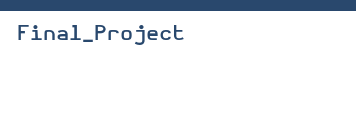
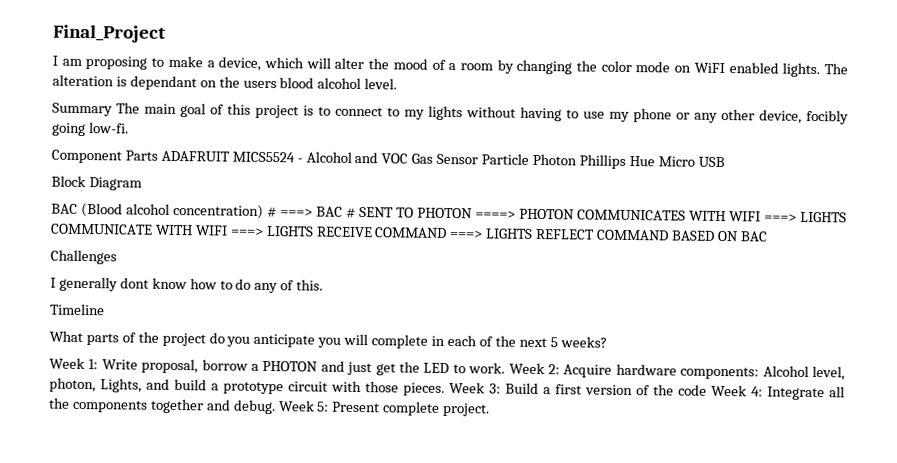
(185, 35) none -> [52,55,849,78] [52,74,398,91] [52,102,849,125] [52,122,129,136] [51,149,725,169] [51,175,142,191] [51,202,847,223] [50,223,768,242] [50,249,117,265] [50,276,324,294] [50,303,105,316] [49,330,607,349] [49,357,845,381] [49,377,845,401] [49,397,491,417] // I am proposing to make a device, which will alter the mood of a room by changing the color mode on WiFI enabled lights. The alteration is dependant on the users blood alcohol level. // Summary The main goal of this project is to connect to my lights without having to use my phone or any other device, focibly going low-fi. // Component Parts ADAFRUIT MICS5524 - Alcohol and VOC Gas Sensor Particle Photon Phillips Hue Micro USB // Block Diagram // BAC (Blood alcohol concentration) # ===> BAC # SENT TO PHOTON ====> PHOTON COMMUNICATES WITH WIFI ===> LIGHTS COMMUNICATE WITH WIFI ===> LIGHTS RECEIVE COMMAND ===> LIGHTS REFLECT COMMAND BASED ON BAC // Challenges // I generally dont know how to do any of this. // Timeline // What parts of the project do you anticipate you will complete in each of the next 5 weeks? // Week 1: Write proposal, borrow a PHOTON and just get the LED to work. Week 2: Acquire hardware components: Alcohol level, photon, Lights, and build a prototype circuit with those pieces. Week 3: Build a first version of the code Week 4: Integrate all the components together and debug. Week 5: Present complete project.

